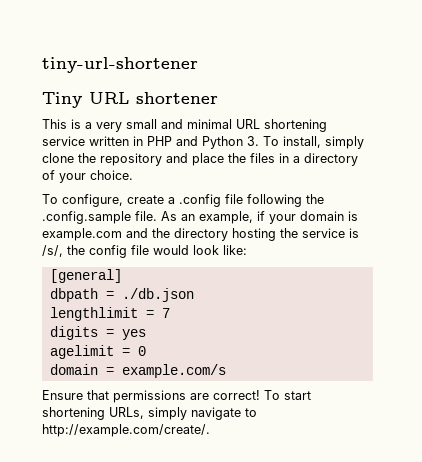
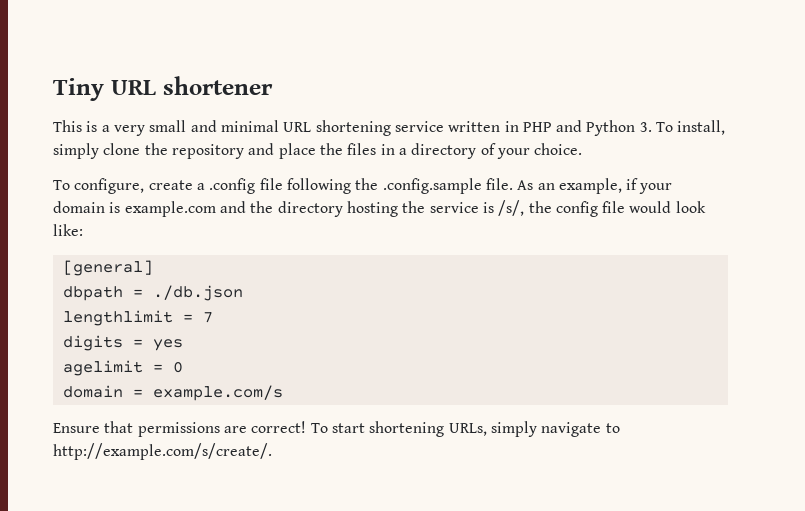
[42,57,198,73] tiny-url-shortener // -> (53, 89) none
[42,424,210,437] http://example.com/create/. -> [53,443,272,460] http://example.com/s/create/.

